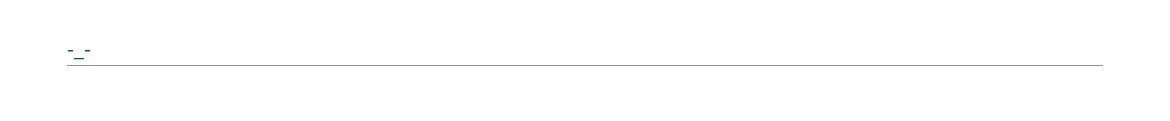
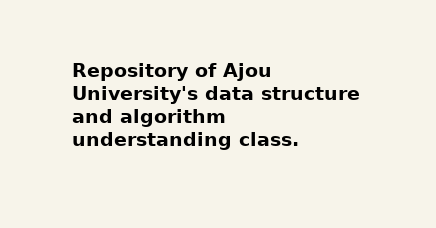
[67,50,91,60] -_- -> [72,63,272,81] [72,86,360,104] [72,109,226,127] [72,132,299,150] Repository of Ajou University's data structure and algorithm understanding class.

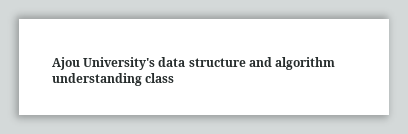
[72,63,217,81] Repository of -> (52, 63) none
[239,132,299,146] class. -> [145,73,175,83] class

